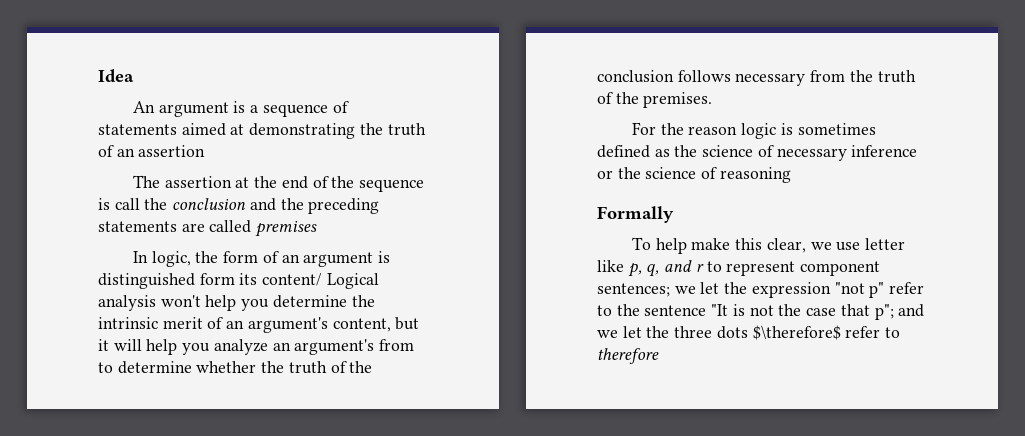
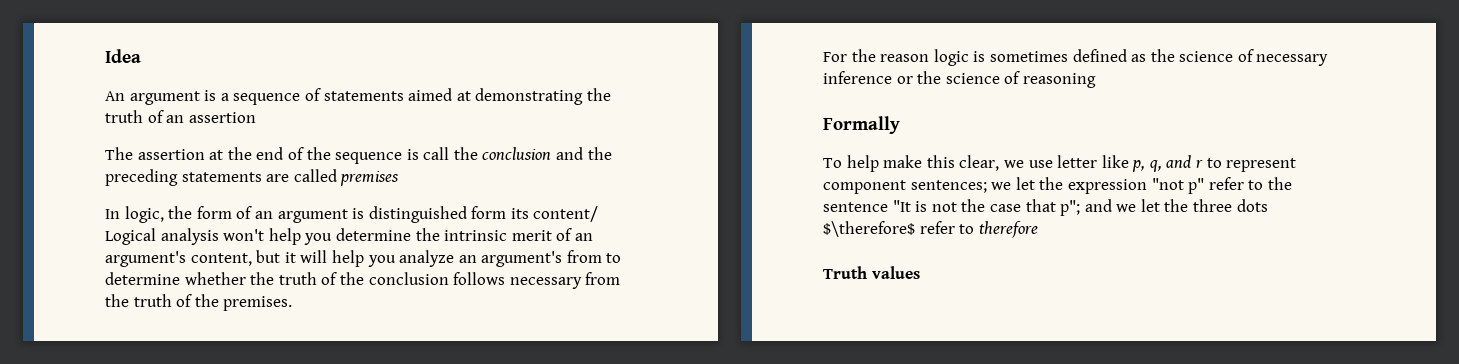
(659, 356) none -> [823,266,920,279] // Truth values

